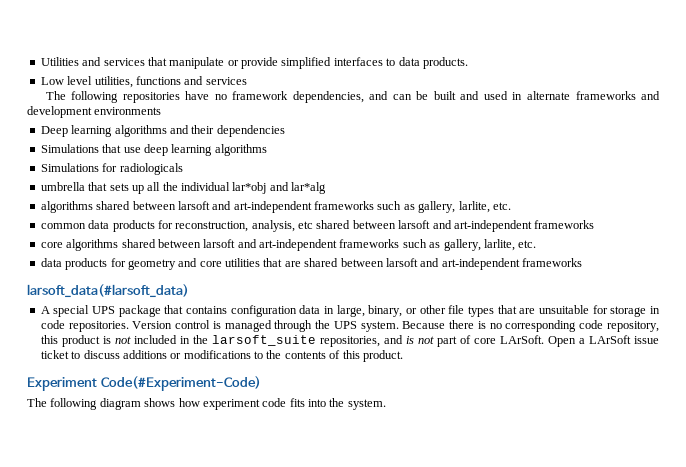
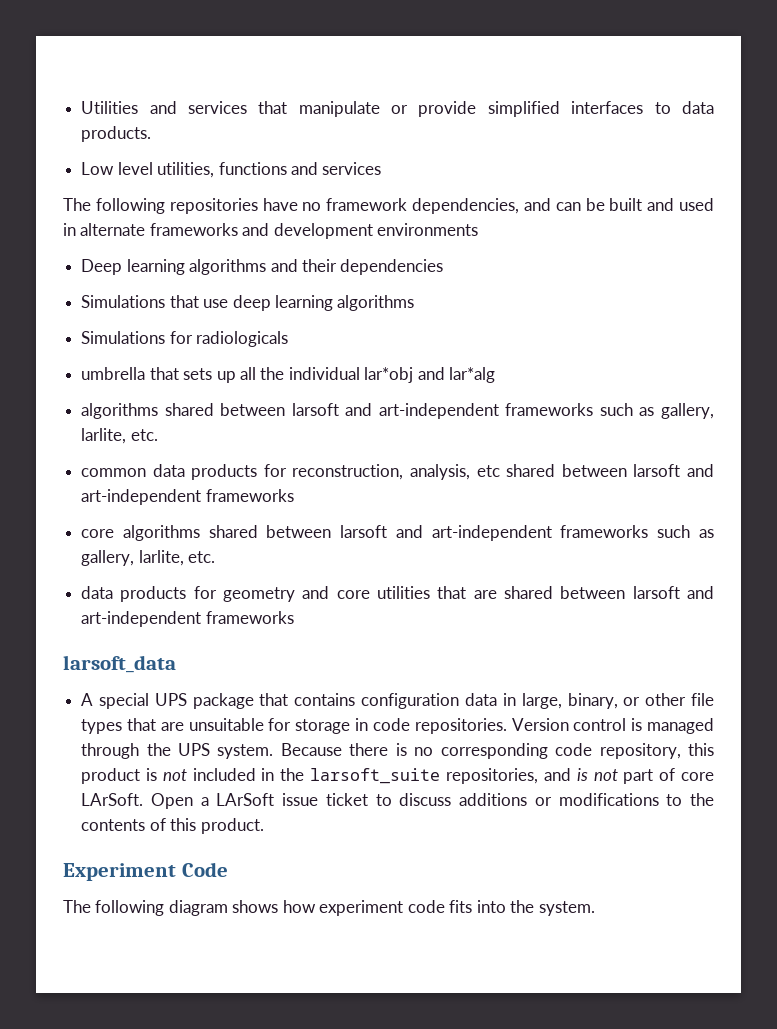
[27,284,189,298] larsoft_data(#larsoft_data) -> [63,655,176,673] larsoft_data
[100,376,261,391] Code(#Experiment-Code) -> [181,862,228,877] Code

